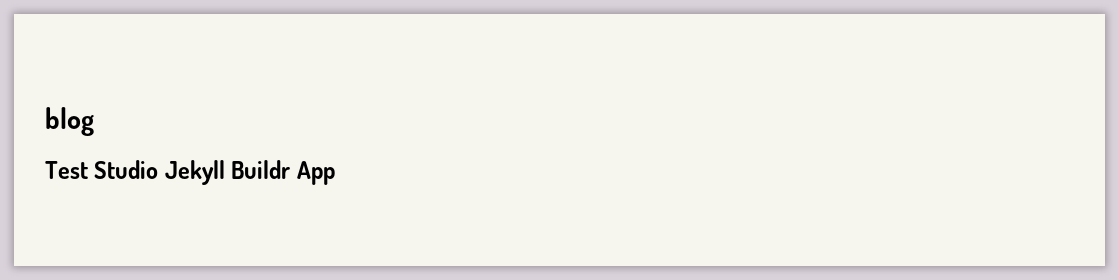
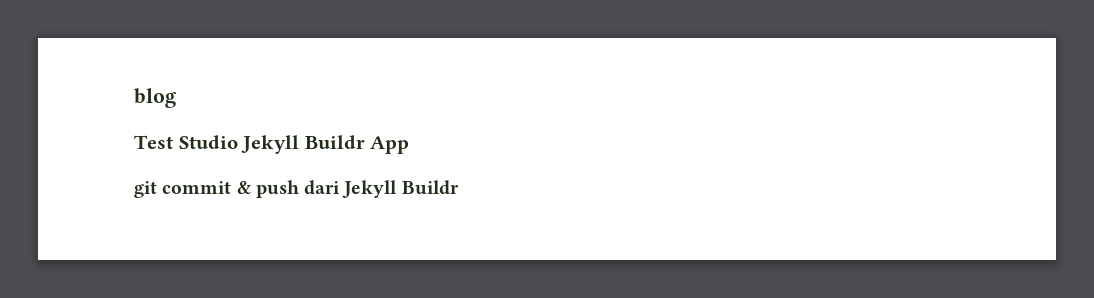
(335, 173) none -> [134,180,459,198] // git commit & push dari Jekyll Buildr

